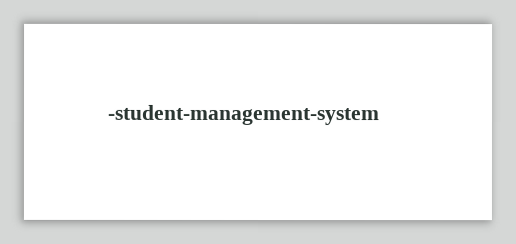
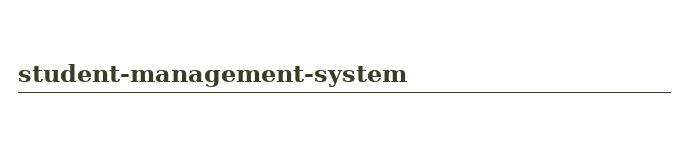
[107,104,380,126] -student-management-system -> [18,64,407,87] student-management-system

